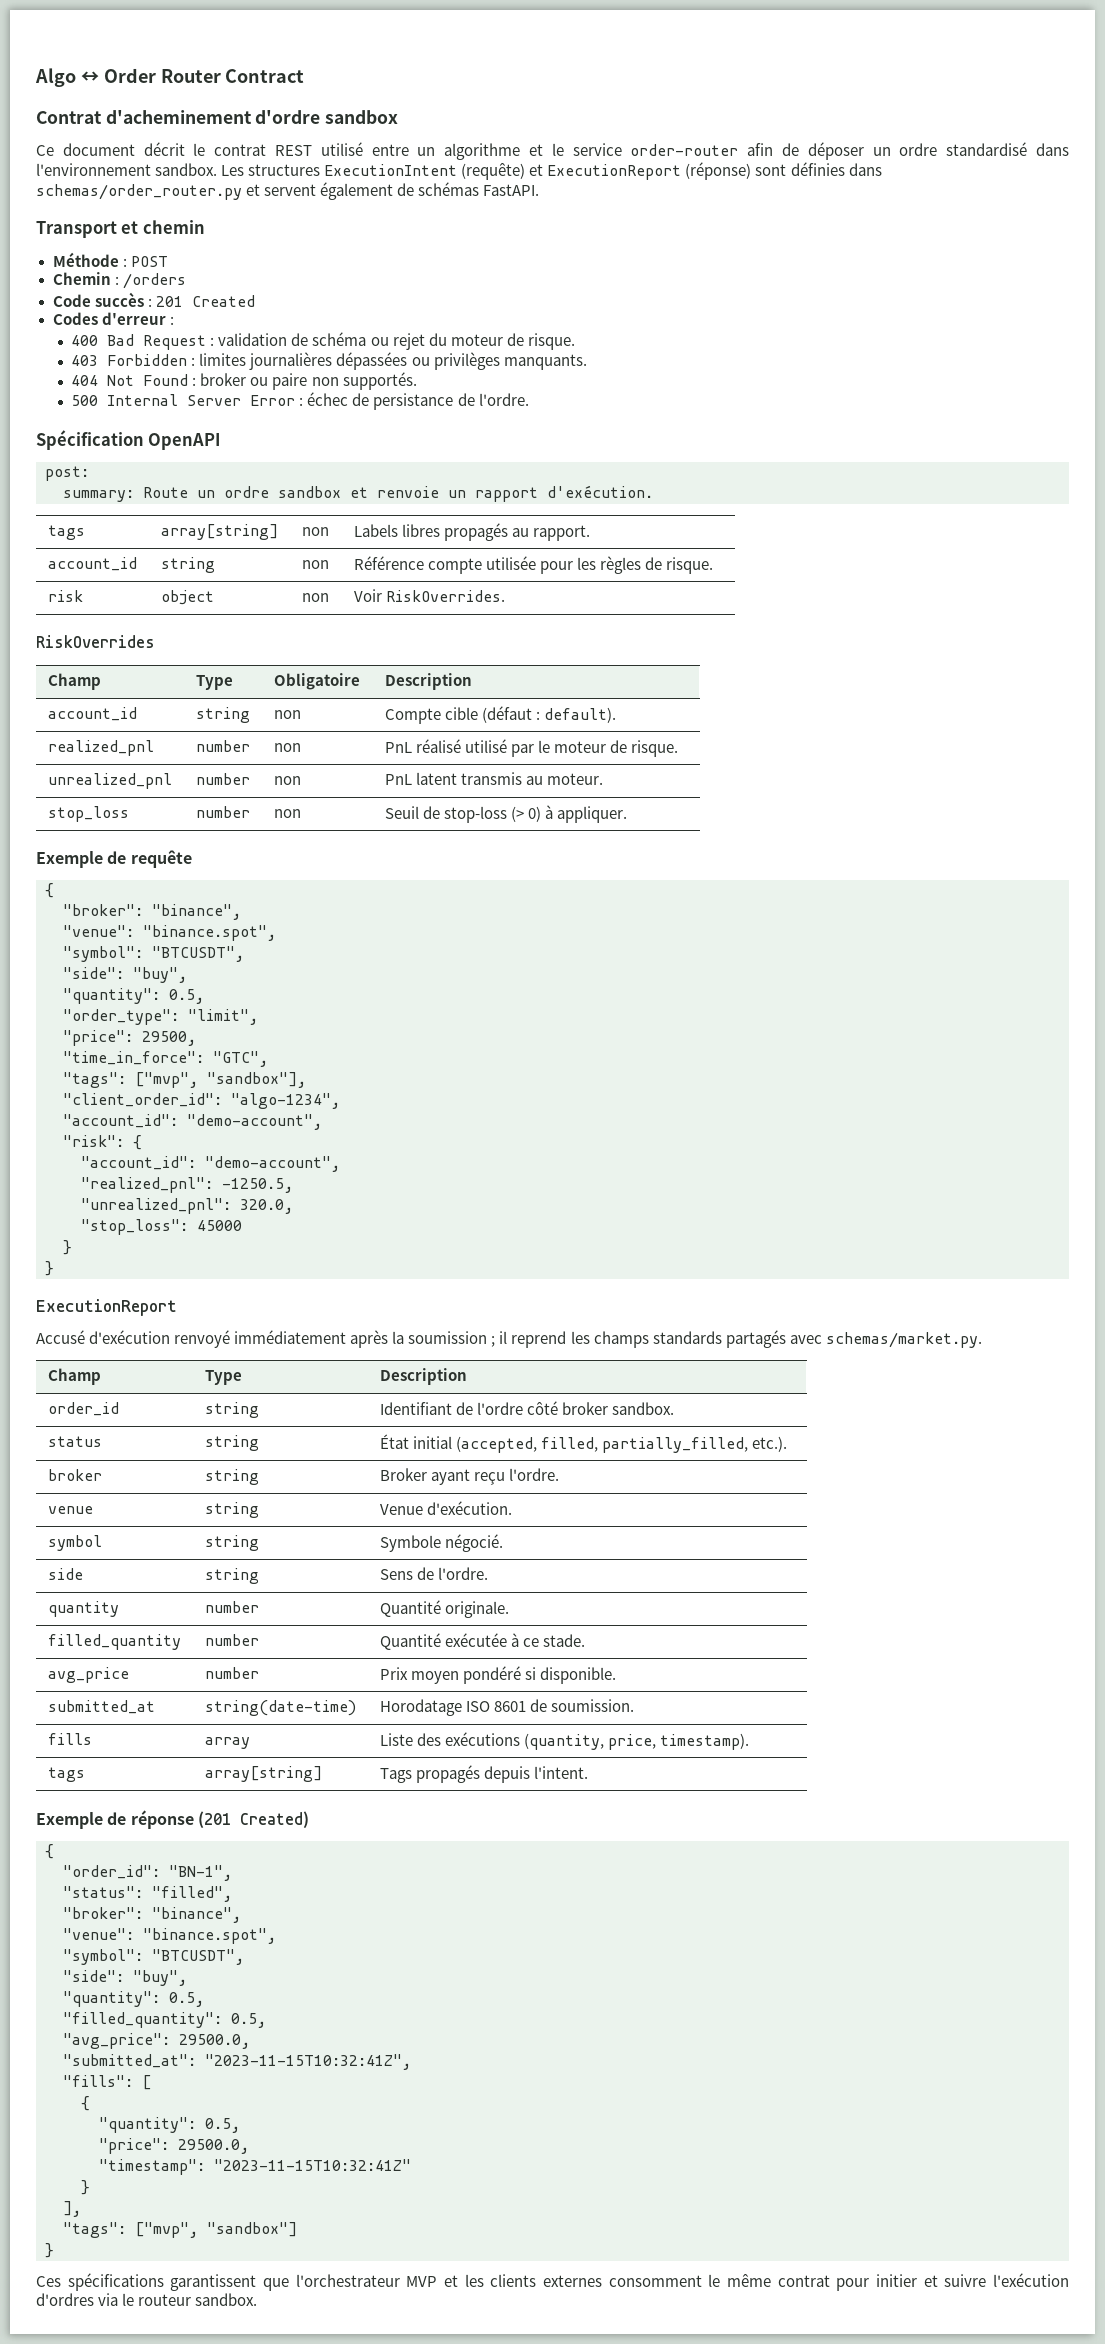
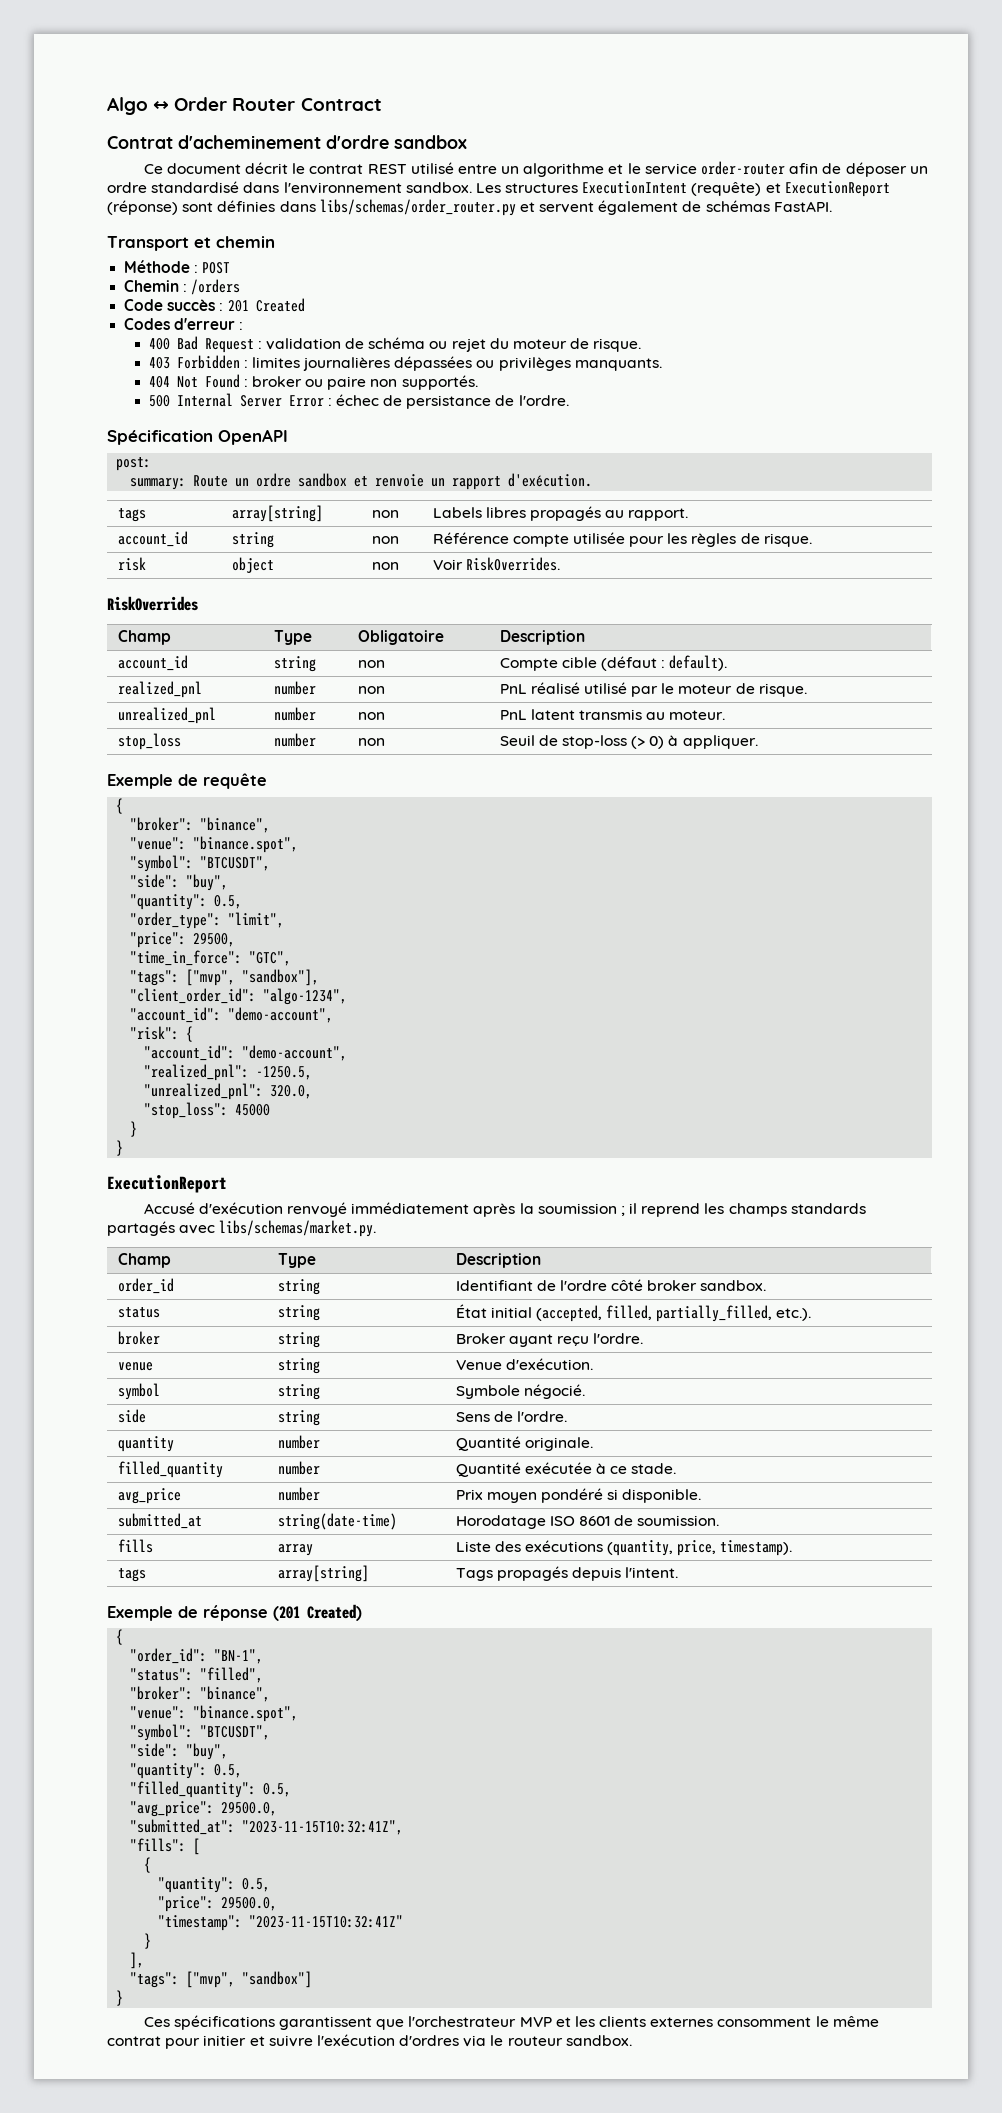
[36,184,242,200] schemas/order_router.py -> [319,199,516,216] libs/schemas/order_router.py
[825,1332,982,1348] schemas/market.py. -> [219,1220,377,1237] libs/schemas/market.py.

